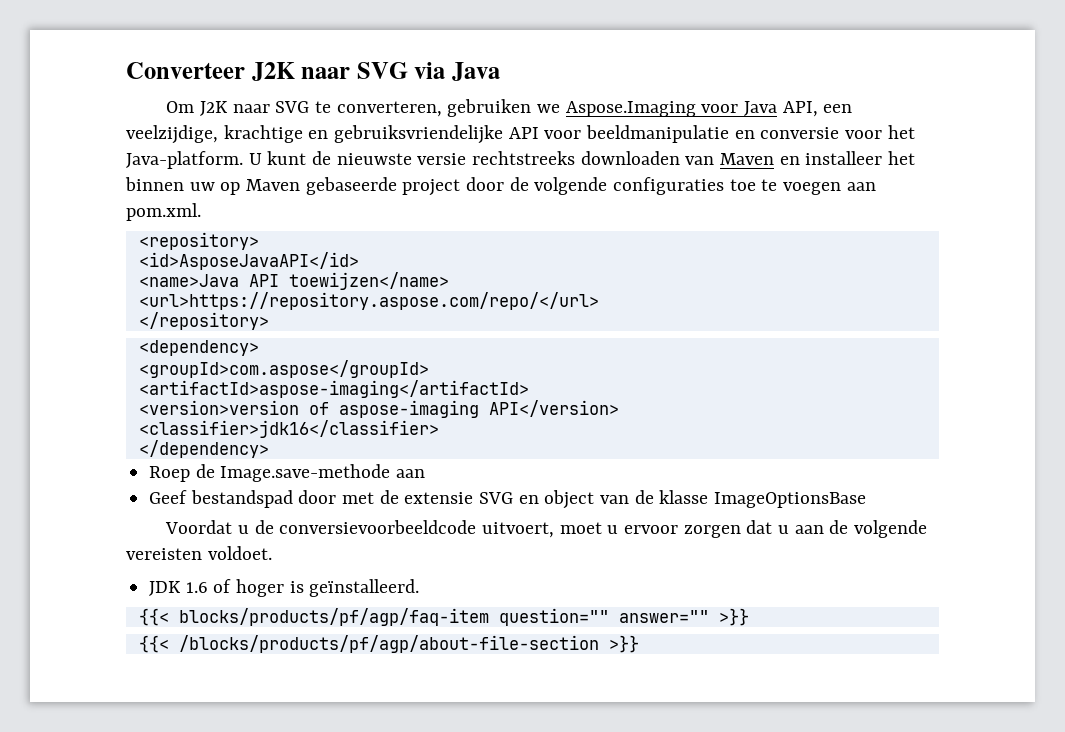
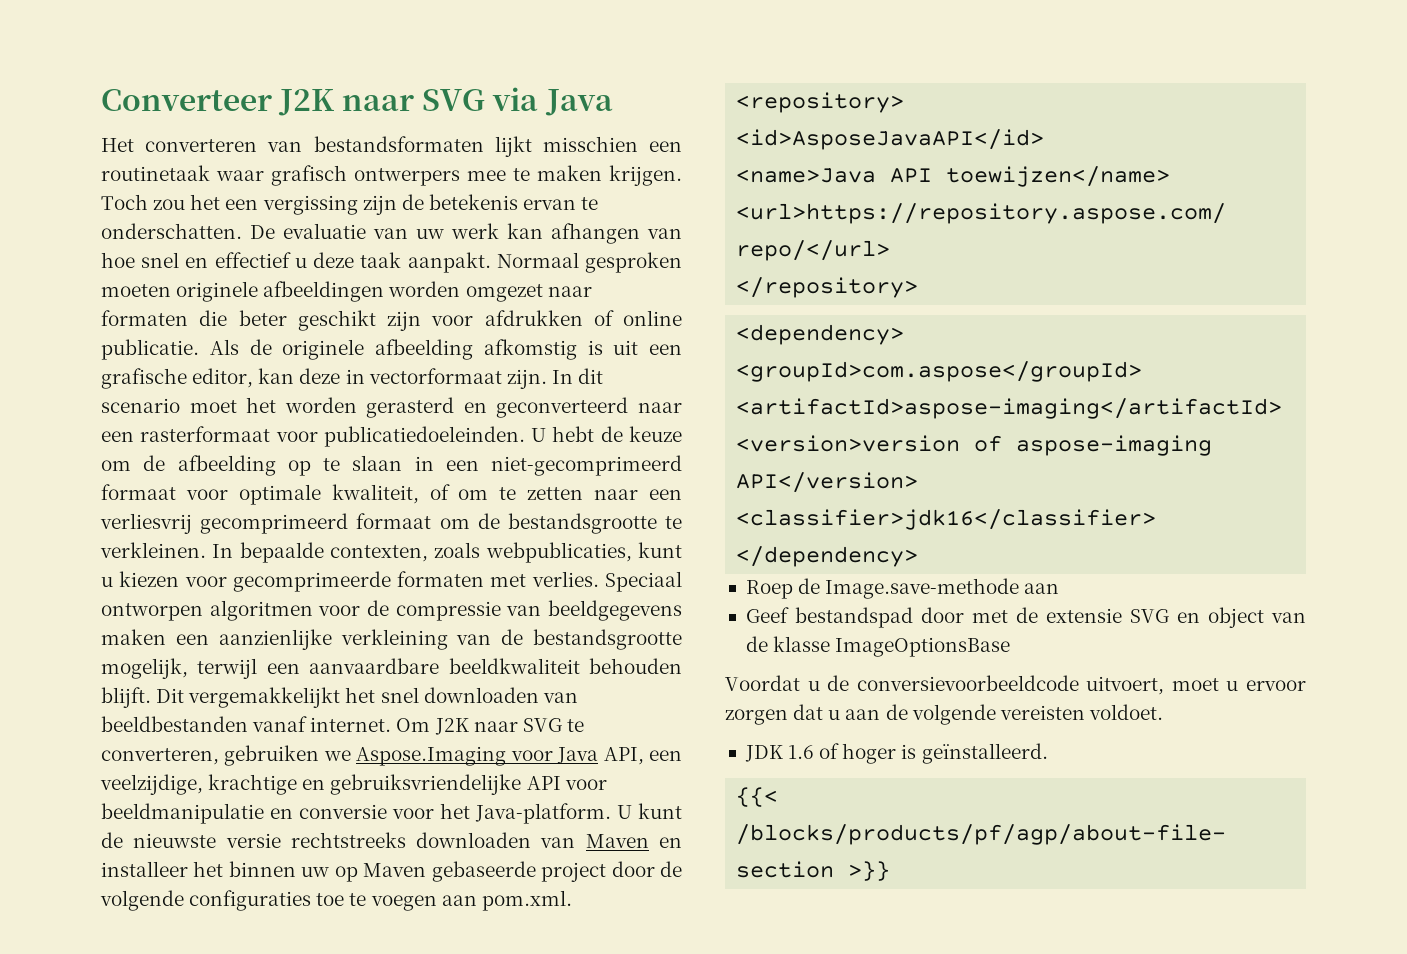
(501, 71) none -> [101,136,683,157] [101,165,682,186] [101,194,599,215] [101,223,682,244] [101,252,682,273] [101,281,592,302] [101,310,682,331] [101,339,682,360] [101,368,604,389] [101,397,682,418] [101,426,682,447] [101,455,682,476] [101,484,683,505] [100,513,683,534] [100,542,682,563] [101,571,682,592] [101,600,683,621] [101,629,682,650] [101,658,682,679] [101,687,578,708] [101,716,392,732] Het converteren van bestandsformaten lijkt misschien een routinetaak waar grafisch ontwerpers mee te maken krijgen. Toch zou het een vergissing zijn de betekenis ervan te onderschatten. De evaluatie van uw werk kan afhangen van hoe snel en effectief u deze taak aanpakt. Normaal gesproken moeten originele afbeeldingen worden omgezet naar formaten die beter geschikt zijn voor afdrukken of online publicatie. Als de originele afbeelding afkomstig is uit een grafische editor, kan deze in vectorformaat zijn. In dit scenario moet het worden gerasterd en geconverteerd naar een rasterformaat voor publicatiedoeleinden. U hebt de keuze om de afbeelding op te slaan in een niet-gecomprimeerd formaat voor optimale kwaliteit, of om te zetten naar een verliesvrij gecomprimeerd formaat om de bestandsgrootte te verkleinen. In bepaalde contexten, zoals webpublicaties, kunt u kiezen voor gecomprimeerde formaten met verlies. Speciaal ontworpen algoritmen voor de compressie van beeldgegevens maken een aanzienlijke verkleining van de bestandsgrootte mogelijk, terwijl een aanvaardbare beeldkwaliteit behouden blijft. Dit vergemakkelijkt het snel downloaden van beeldbestanden vanaf internet.
[138,608,749,626] // {{< blocks/products/pf/agp/faq-item question="" answer="" >}} -> (1048, 753) none

